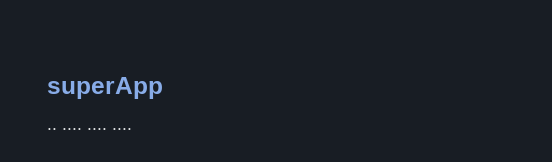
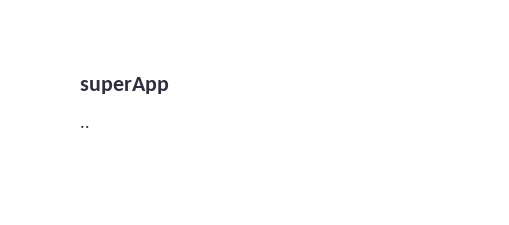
[62,128,132,130] .... .... .... -> (90, 126) none

